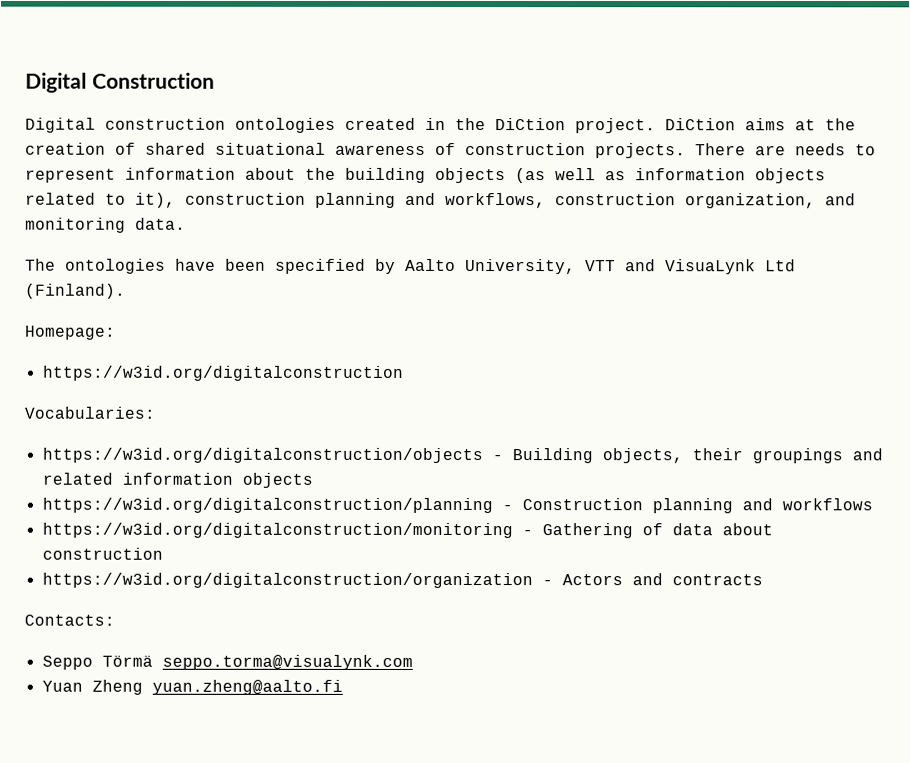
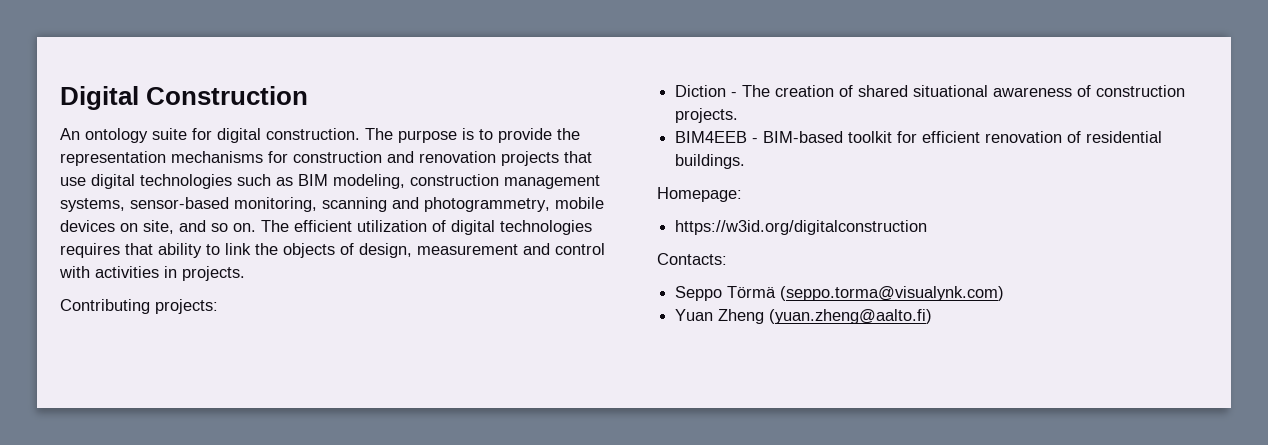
[25,117,856,134] Digital construction ontologies created in the DiCtion project. DiCtion aims at the -> [60,128,580,143] [60,151,592,166] [60,174,600,189] [60,197,604,212] [60,220,592,235] [60,243,605,258] [59,266,245,281] [60,299,218,314] [675,85,771,97] An ontology suite for digital construction. The purpose is to provide the representation mechanisms for construction and renovation projects that use digital technologies such as BIM modeling, construction management systems, sensor-based monitoring, scanning and photogrammetry, mobile devices on site, and so on. The efficient utilization of digital technologies requires that ability to link the objects of design, measurement and control with activities in projects. // Contributing projects: // Diction - The
[695,143,876,156] [25,167,826,184] [25,192,856,209] [25,217,186,233] [25,258,796,275] [25,283,126,299] [25,325,116,340] [42,365,404,381] [24,406,155,419] [41,447,883,464] [41,472,313,488] [41,497,873,514] [41,522,773,539] [41,547,163,560] [41,572,763,589] There are needs to represent information about the building objects (as well as information objects related to it), construction planning and workflows, construction organization, and monitoring data. // The ontologies have been specified by Aalto University, VTT and VisuaLynk Ltd (Finland). // Homepage: // https://w3id.org/digitalconstruction // Vocabularies: // https://w3id.org/digitalconstruction/objects - Building objects, their groupings and related information objects // https://w3id.org/digitalconstruction/planning - Construction planning and workflows // https://w3id.org/digitalconstruction/monitoring - Gathering of data about construction // https://w3id.org/digitalconstruction/organization - Actors and contracts -> [675,131,1163,143] [675,154,746,169] [657,187,742,202] [675,220,928,235] // BIM4EEB - BIM-based toolkit for efficient renovation of residential buildings. // Homepage: // https://w3id.org/digitalconstruction
[161,654,413,670] seppo.torma@visualynk.com -> [780,286,1005,301] (seppo.torma@visualynk.com)
[151,679,343,695] yuan.zheng@aalto.fi -> [769,309,933,324] (yuan.zheng@aalto.fi)

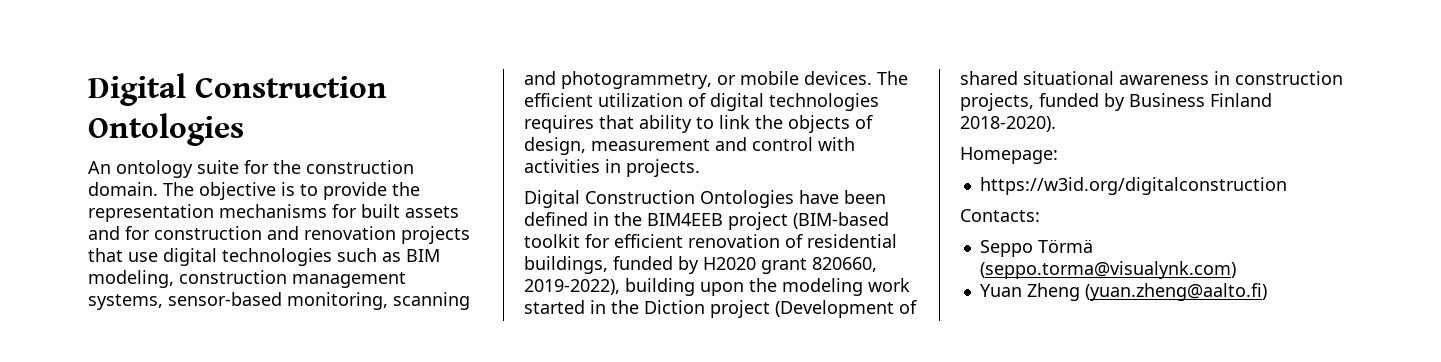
[60,86,309,110] Digital Construction -> [88,73,387,106] [88,113,244,146] Digital Construction Ontologies
[217,128,457,143] digital construction. The purpose -> [273,160,414,174] [88,182,276,200] the construction domain. The objective
(288, 157) none -> [361,204,459,218] [88,226,150,240] built assets and for
[555,197,604,209] [60,220,256,234] mobile devices on site, and so on. -> [717,71,872,85] or mobile devices.
[60,299,218,314] [675,85,1186,97] [675,108,739,123] [675,131,844,143] Contributing projects: // Diction - The creation of shared situational awareness of construction projects. // BIM4EEB - BIM-based -> [524,190,886,208] [524,212,889,230] Digital Construction Ontologies have been defined in the BIM4EEB project (BIM-based
[675,154,746,169] buildings. -> [524,256,877,274] [524,278,910,296] [524,300,917,318] [960,71,1343,85] [960,93,1272,111] [960,116,1056,132] buildings, funded by H2020 grant 820660, 2019-2022), building upon the modeling work started in the Diction project (Development of shared situational awareness in construction projects, funded by Business Finland 2018-2020).

